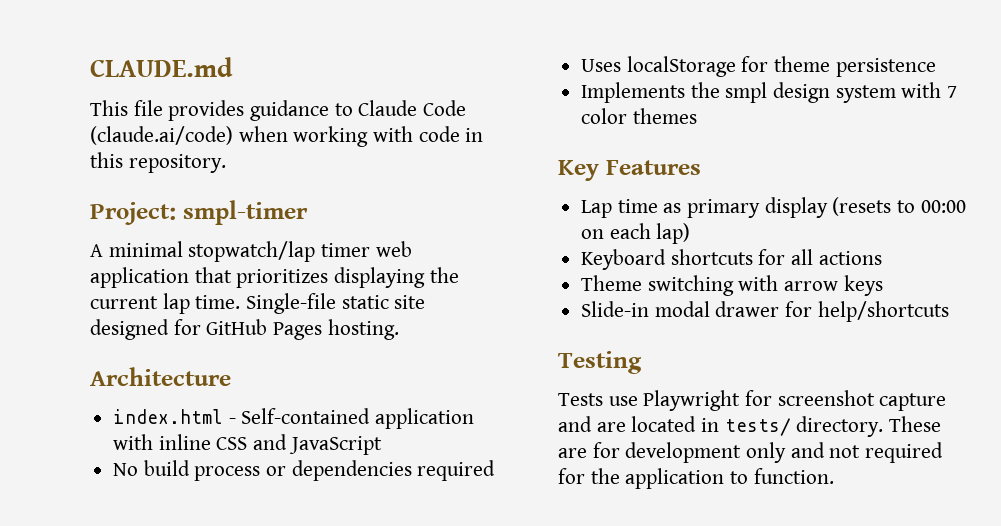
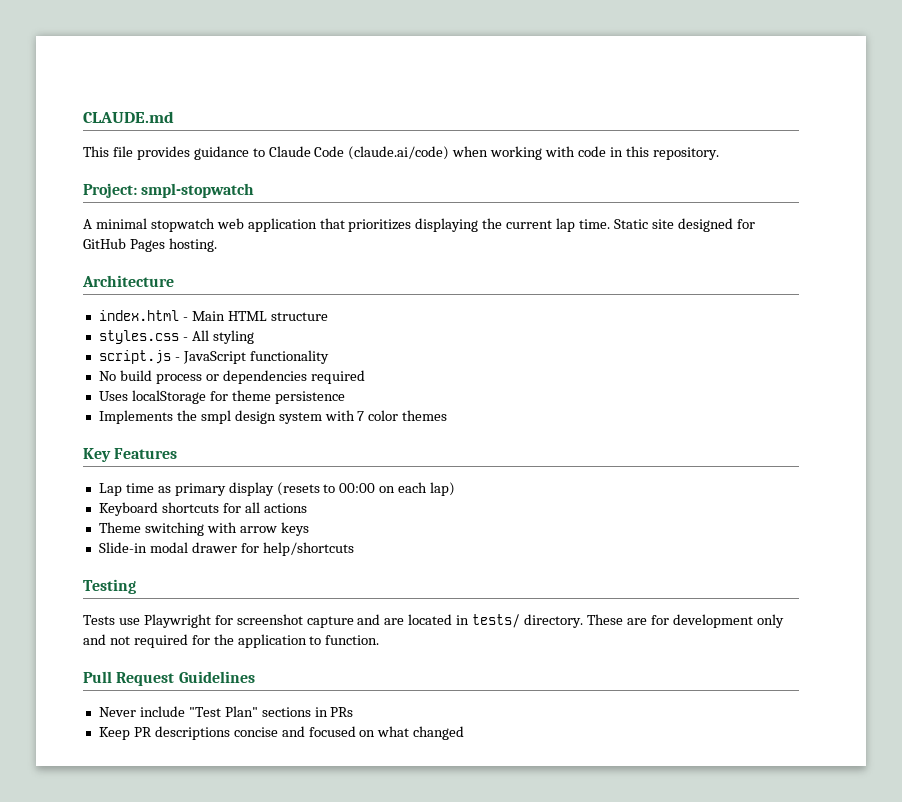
[182,200,308,225] smpl-timer -> [141,183,255,198] smpl-stopwatch
[188,241,371,262] stopwatch/lap timer -> [150,218,215,232] stopwatch
[246,293,389,314] Single-file static -> [613,219,648,229] Static
[241,408,475,429] [113,434,288,450] Self-contained application with inline CSS and -> [191,311,328,321] [98,330,254,344] [98,350,180,364] Main HTML structure // styles.css - All styling // script.js -
(382, 445) none -> [249,350,329,364] functionality
(834, 476) none -> [83,671,255,686] [98,706,354,717] [98,726,465,740] // Pull Request Guidelines // Never include "Test Plan" sections in PRs // Keep PR descriptions concise and focused on what changed

